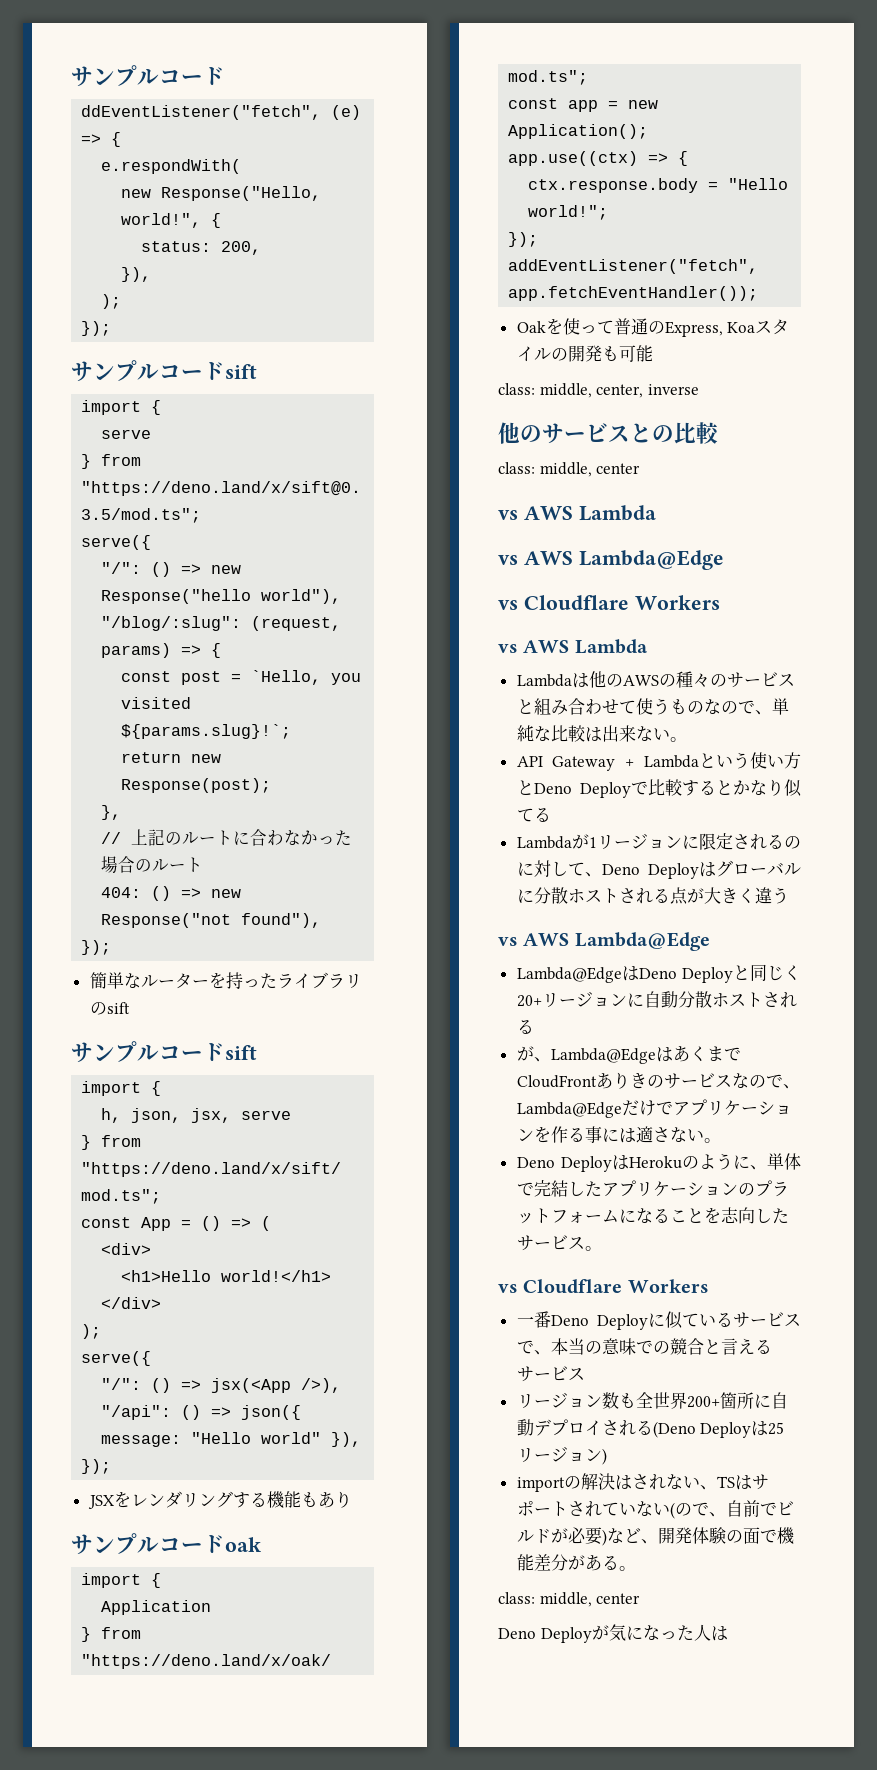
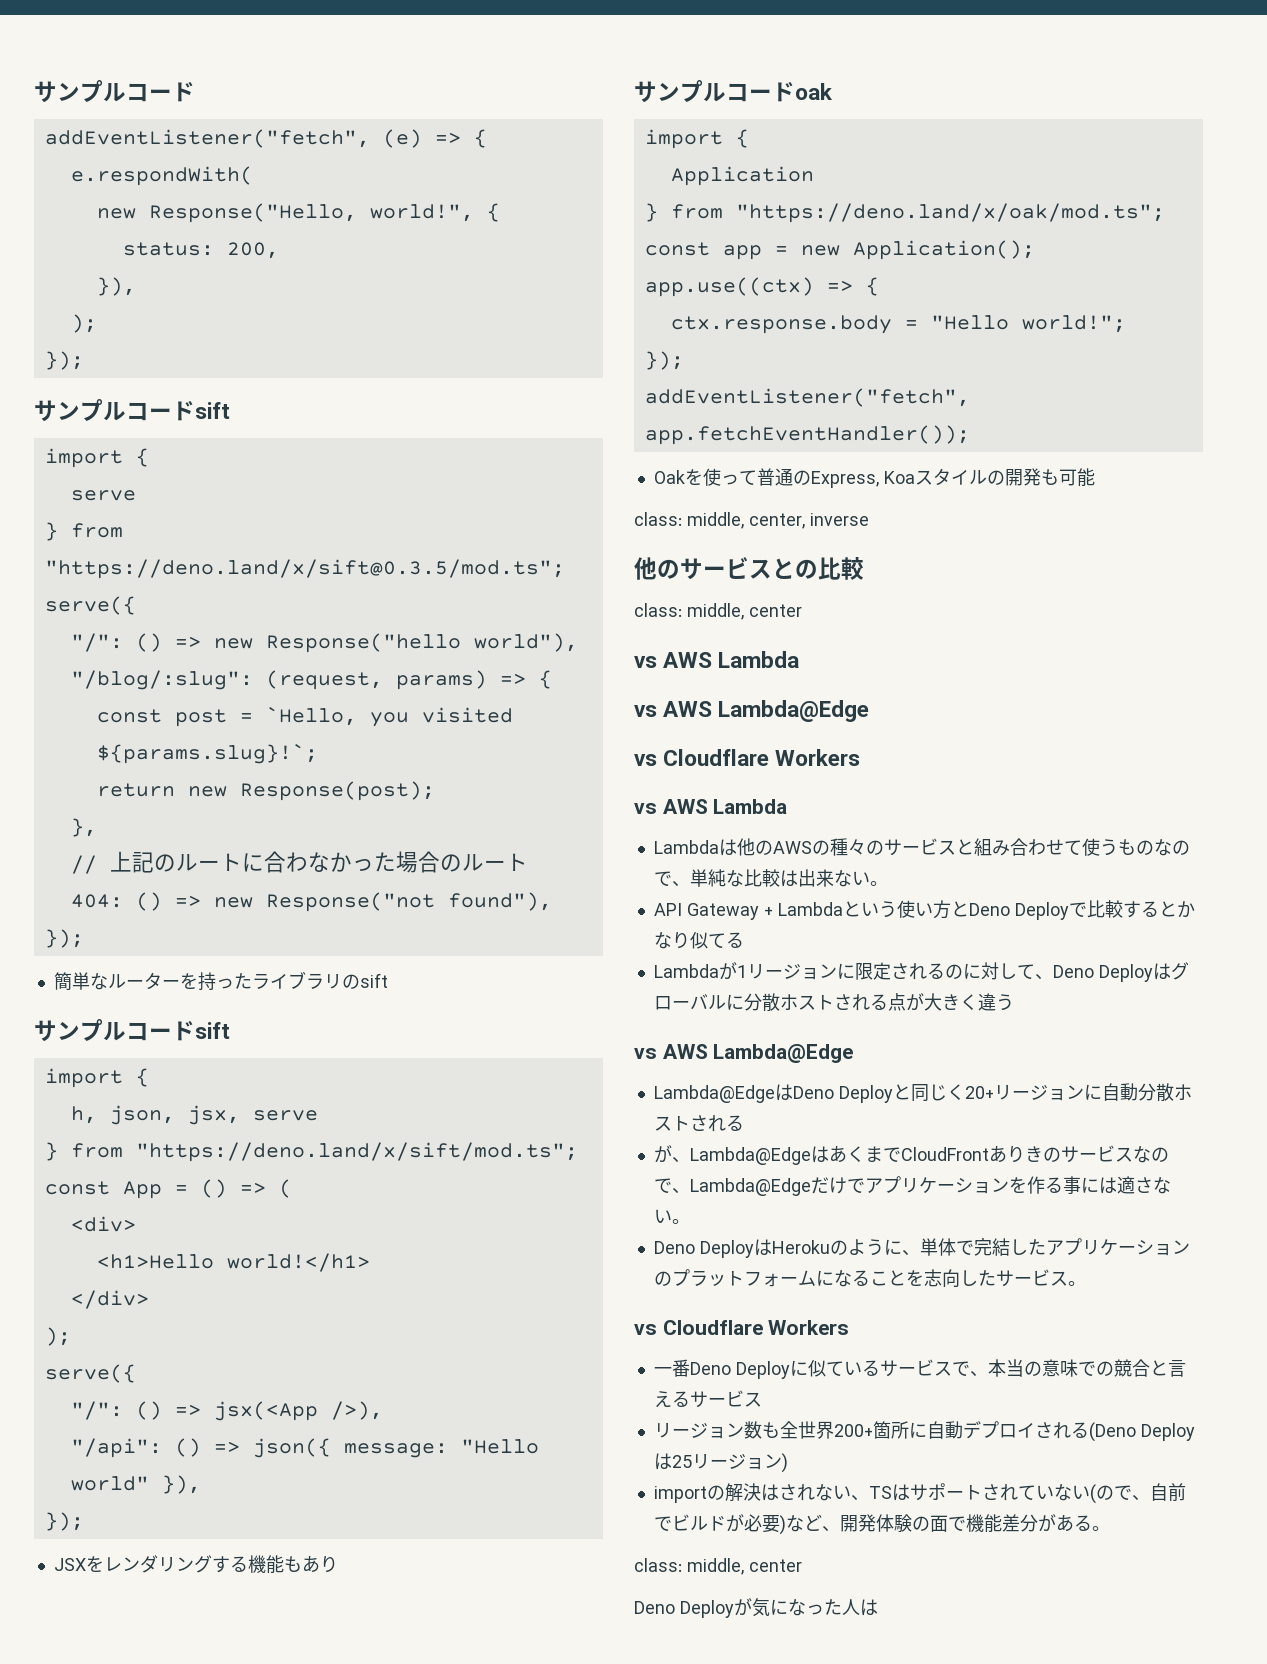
[81,105,322,120] ddEventListener("fetch", -> [44,129,370,148] addEventListener("fetch",

